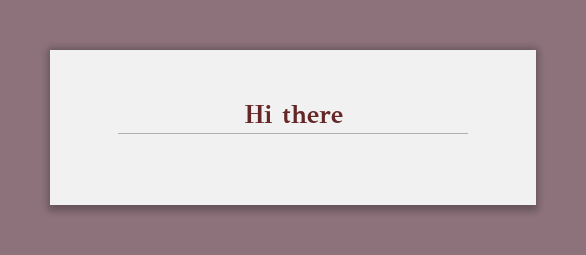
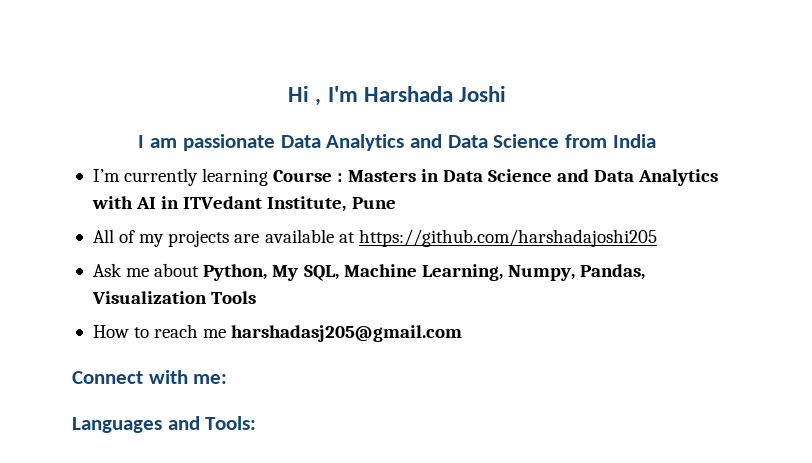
[281,105,343,124] there -> [315,86,506,106] [138,134,656,151] [92,168,719,186] [91,196,396,212] [92,229,657,247] [92,263,646,281] [91,291,257,304] [92,324,463,342] [72,370,228,384] [72,416,257,433] , I'm Harshada Joshi // I am passionate Data Analytics and Data Science from India // I’m currently learning Course : Masters in Data Science and Data Analytics with AI in ITVedant Institute, Pune // All of my projects are available at https://github.com/harshadajoshi205 // Ask me about Python, My SQL, Machine Learning, Numpy, Pandas, Visualization Tools // How to reach me harshadasj205@gmail.com // Connect with me: // Languages and Tools:

